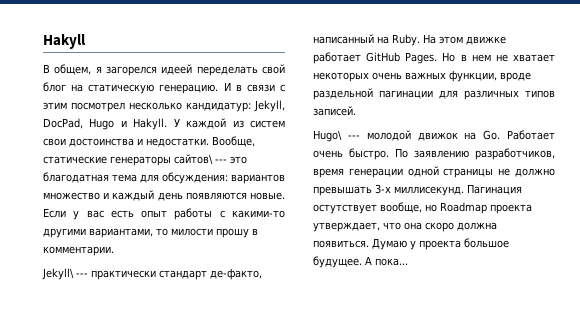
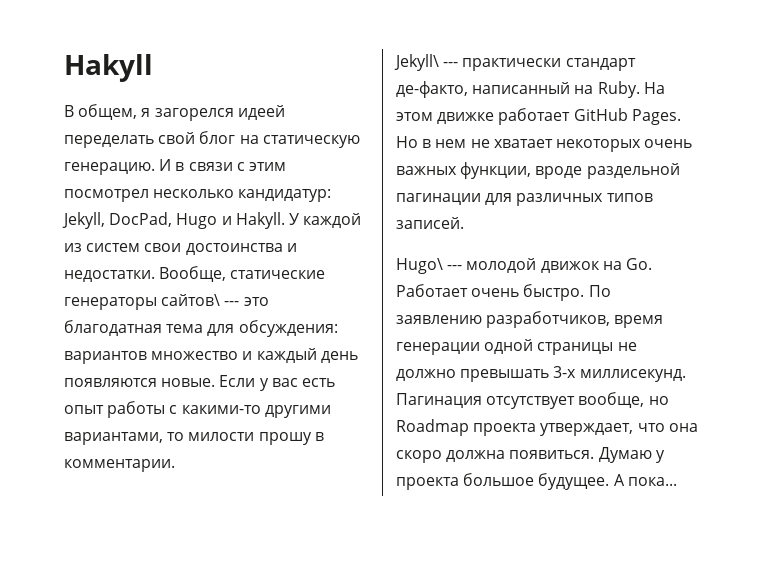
[313,204,377,214] остутствует -> [486,396,576,409] отсутствует

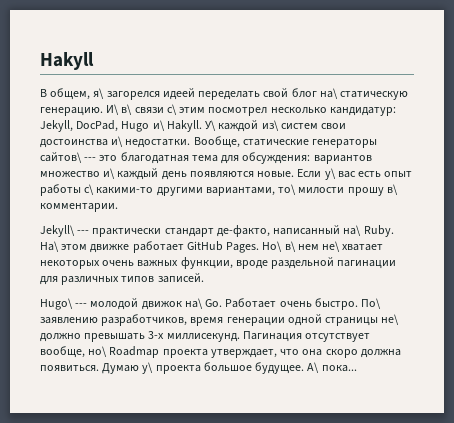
[141,108,151,117] я -> [93,88,105,99] я\
[239,135,259,144] на -> [319,88,338,99] на\
[159,159,245,171] И в связи с -> [106,104,177,115] И\ в\ связи с\
[221,212,362,229] [64,243,82,252] и Hakyll. У каждой из -> [152,120,279,132] и\ Hakyll. У\ каждой из\
[286,243,297,252] и -> [111,136,124,147] и\
[242,351,253,360] и -> [103,168,116,179] и\
[259,378,269,391] у -> [324,168,336,180] у\
[169,405,178,414] с -> [84,184,95,195] с\
[167,432,185,441] то -> [278,184,297,195] то\
[314,432,324,441] в -> [386,184,398,195] в\
[574,81,665,98] на Ruby. На -> [343,225,394,237] [40,241,59,252] на\ Ruby. На\
[396,136,490,148] Но в нем не -> [262,241,341,252] Но\ в\ нем не\
[602,261,622,270] на -> [184,298,203,309] на\
[588,285,611,297] По -> [361,298,382,309] По\
[617,342,637,351] не -> [381,314,400,325] не\
[648,396,669,405] но -> [88,346,108,357] но\
[655,450,665,463] у -> [142,362,154,374] у\
[613,474,625,486] А -> [307,362,320,373] А\

